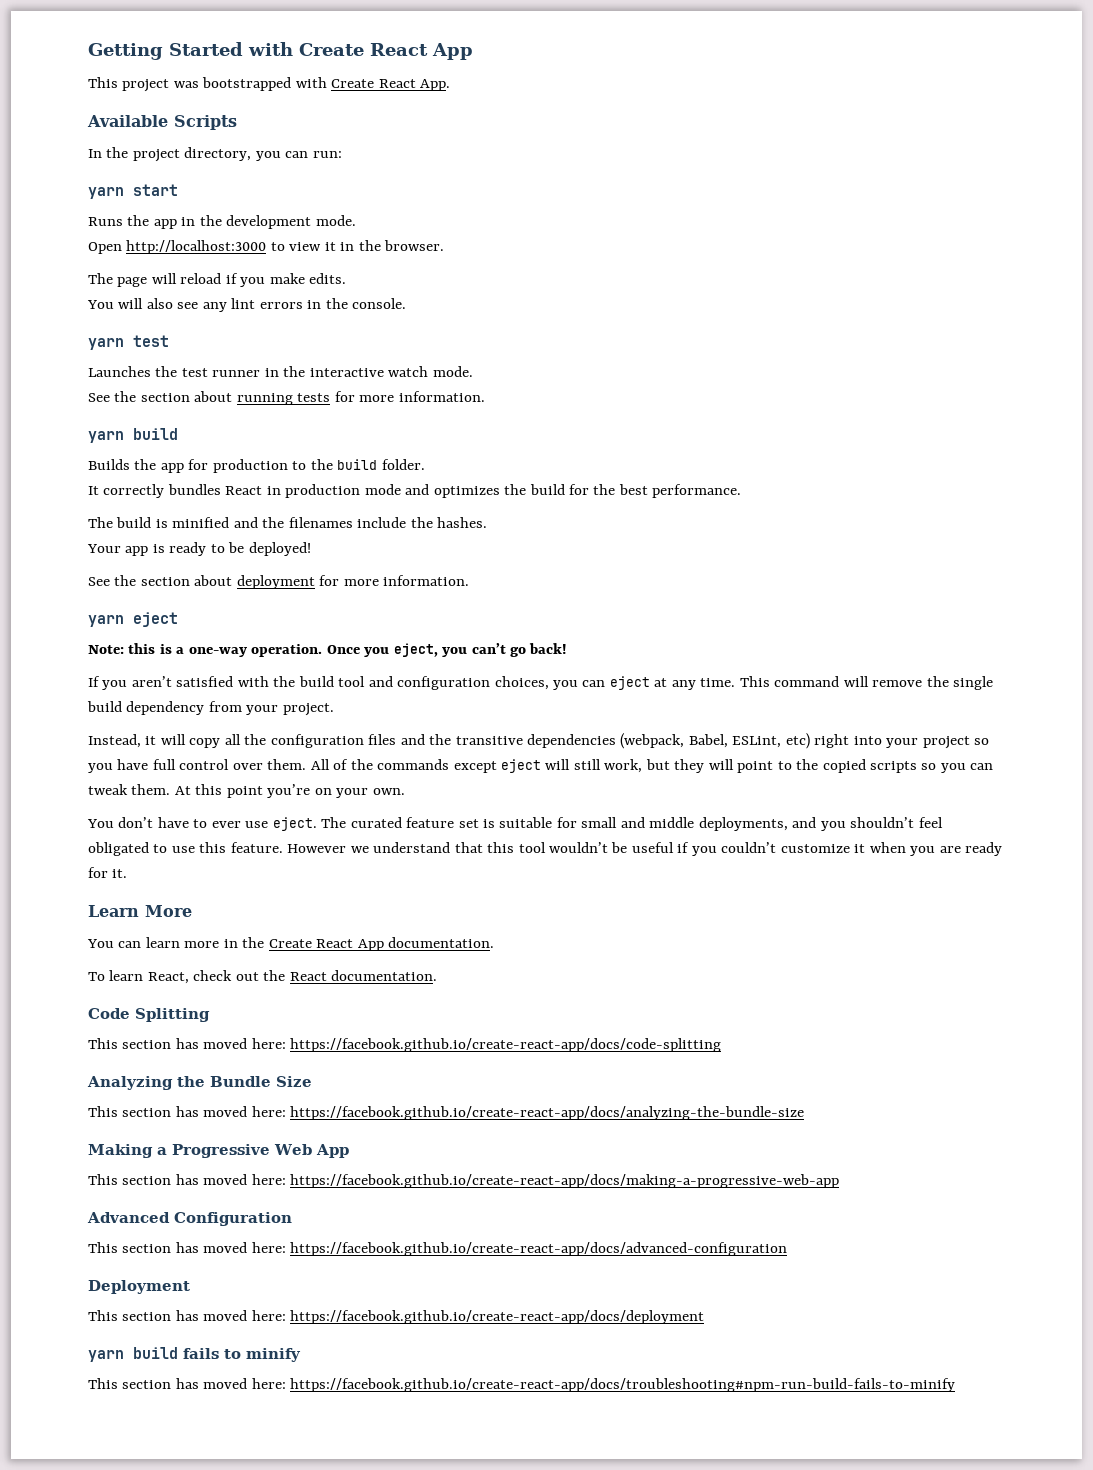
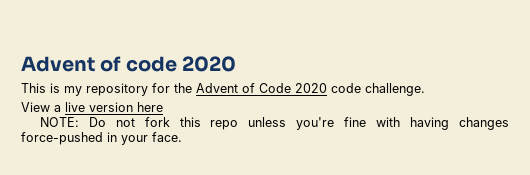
[88,42,473,60] [88,77,451,92] [87,115,237,130] [88,147,342,162] [88,184,178,199] [88,215,356,229] [88,240,445,254] [88,273,347,287] [87,298,407,312] [88,335,169,350] [88,366,473,377] [88,391,485,405] [88,428,178,443] [88,459,425,473] [88,484,742,498] [88,517,488,528] [87,542,311,556] [88,575,470,589] [88,612,178,627] [88,643,568,657] [88,676,994,690] [87,701,334,716] [88,733,990,749] [88,759,994,773] [88,784,405,798] [87,817,943,831] [88,842,1003,856] [88,867,128,878] [88,905,192,917] [87,937,495,951] [88,970,438,984] [88,1008,210,1022] [88,1038,722,1052] [87,1076,312,1090] [88,1106,805,1120] [88,1144,349,1158] [88,1174,840,1188] [87,1212,292,1226] [88,1242,788,1256] [88,1280,190,1294] [88,1310,705,1324] [88,1347,301,1362] [88,1378,956,1392] Getting Started with Create React App // This project was bootstrapped with Create React App. // Available Scripts // In the project directory, you can run: // yarn start // Runs the app in the development mode. // Open http://localhost:3000 to view it in the browser. // The page will reload if you make edits. // You will also see any lint errors in the console. // yarn test // Launches the test runner in the interactive watch mode. // See the section about running tests for more information. // yarn build // Builds the app for production to the build folder. // It correctly bundles React in production mode and optimizes the build for the best performance. // The build is minified and the filenames include the hashes. // Your app is ready to be deployed! // See the section about deployment for more information. // yarn eject // Note: this is a one-way operation. Once you eject, you can’t go back! // If you aren’t satisfied with the build tool and configuration choices, you can eject at any time. This command will remove the single build dependency from your project. // Instead, it will copy all the configuration files and the transitive dependencies (webpack, Babel, ESLint, etc) right into your project so you have full control over them. All of the commands except eject will still work, but they will point to the copied scripts so you can tweak them. At this point you’re on your own. // You don’t have to ever use eject. The curated feature set is suitable for small and middle deployments, and you shouldn’t feel obligated to use this feature. However we understand that this tool wouldn’t be useful if you couldn’t customize it when you are ready for it. // Learn More // You can learn more in the Create React App documentation. // To learn React, check out the React documentation. // Code Splitting // This section has moved here: https://facebook.github.io/create-react-app/docs/code-splitting // Analyzing the Bundle Size // This section has moved here: https://facebook.github.io/create-react-app/docs/analyzing-the-bundle-size // Making a Progressive Web App // This section has moved here: https://facebook.github.io/create-react-app/docs/making-a-progressive-web-app // Advanced Configuration // This section has moved here: https://facebook.github.io/create-react-app/docs/advanced-configuration // Deployment // This section has moved here: https://facebook.github.io/create-react-app/docs/deployment // yarn build fails to minify // This section has moved here: https://facebook.github.io/create-react-app/docs/troubleshooting#npm-run-build-fails-to-minify -> [21,56,236,72] [21,83,425,96] [21,102,163,112] [39,117,510,130] [21,132,182,145] Advent of code 2020 // This is my repository for the Advent of Code 2020 code challenge. // View a live version here // NOTE: Do not fork this repo unless you're fine with having changes force-pushed in your face.

